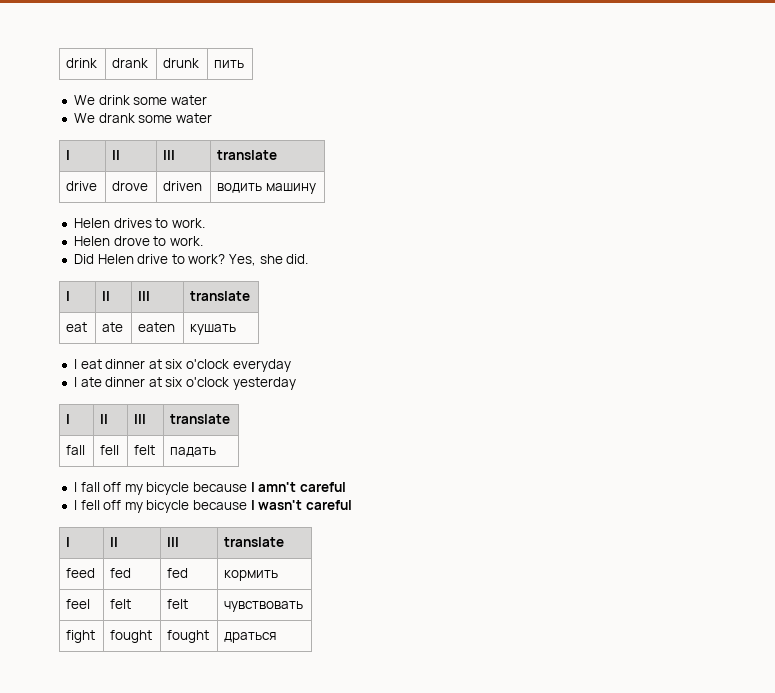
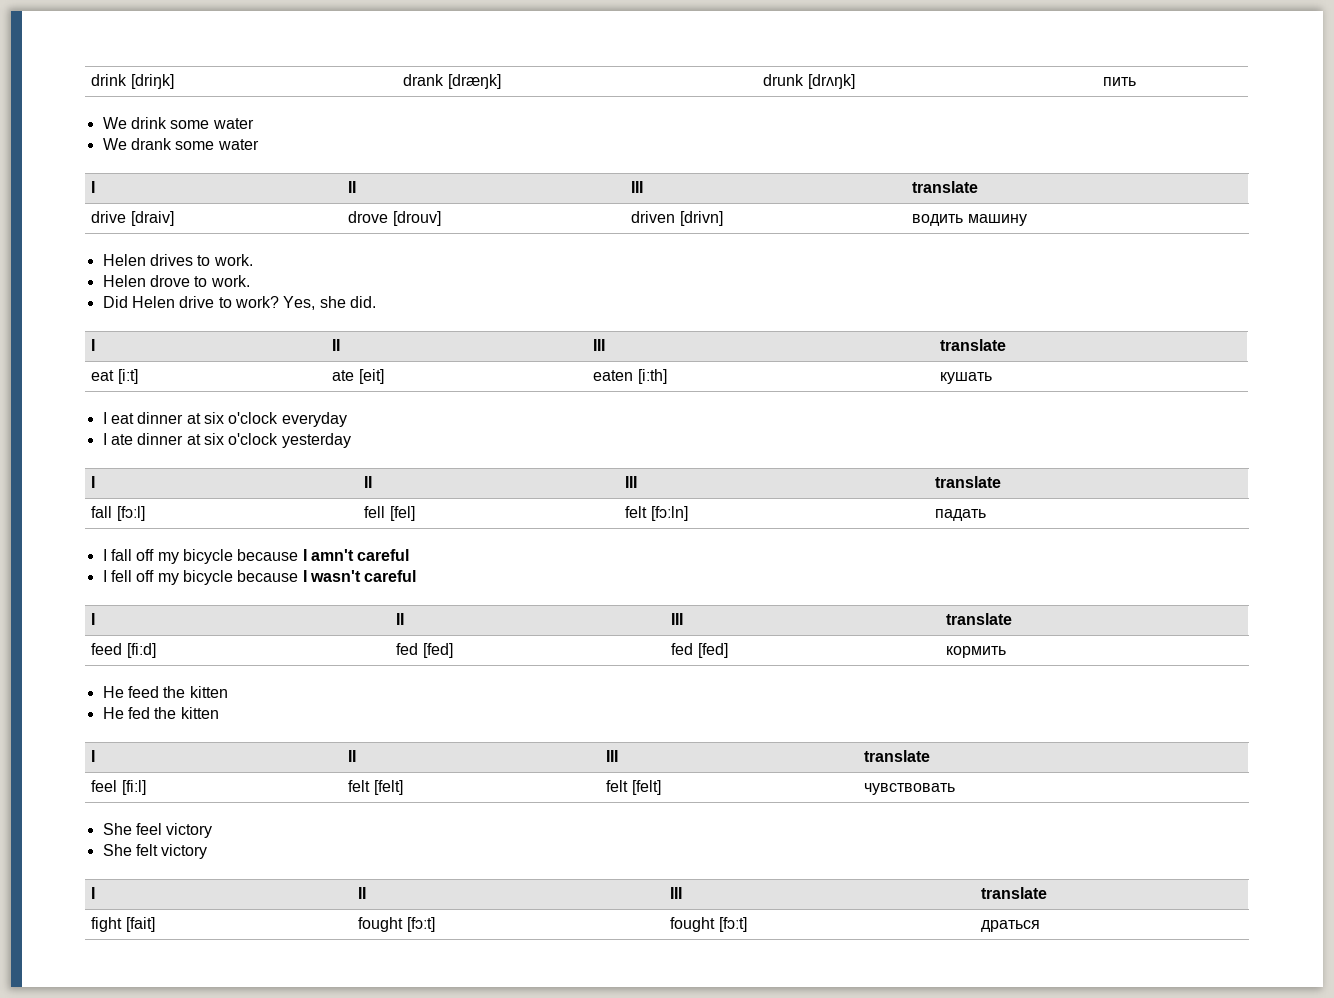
[66,58,98,68] [112,58,149,68] drink | drank -> [91,74,174,89] [403,74,501,89] drink [driŋk] | drank [dræŋk]
(200, 63) none -> [807,74,855,89] [drʌŋk]
[112,181,149,191] | drove -> [130,211,174,226] [348,211,441,226] [draiv] | drove [drouv]
(203, 186) none -> [679,211,723,226] [drivn]
[102,322,124,332] | ate -> [117,369,138,384] [332,369,384,384] [i:t] | ate [eit]
(176, 327) none -> [637,369,667,384] [i:th]
[100,445,120,455] [134,445,156,455] | fell | felt -> [116,506,145,521] [364,506,415,521] [625,506,688,521] [fɔːl] | fell [fel] | felt [fɔːln]
[110,568,132,578] [167,568,189,578] | fed | fed -> [126,643,156,658] [396,643,453,658] [671,643,728,658] [fi:d] | fed [fed] | fed [fed]
[66,599,91,609] [110,599,132,609] [167,599,189,609] // feel | felt | felt -> [102,686,228,698] [102,707,219,719] [91,750,96,762] [348,750,357,762] [606,750,619,762] [864,750,931,762] [91,780,146,795] [348,780,403,795] [606,780,661,795] // He feed the kitten // He fed the kitten // I | II | III | translate // feel [fi:l] | felt [felt] | felt [felt]
(304, 606) none -> [102,823,213,838] [102,844,208,859] [91,887,96,899] [358,887,367,899] [670,887,683,899] [981,887,1048,899] // She feel victory // She felt victory // I | II | III | translate
[110,630,153,643] [167,630,210,643] | fought | fought -> [125,917,155,932] [358,917,435,932] [670,917,747,932] [fait] | fought [fɔːt] | fought [fɔːt]

